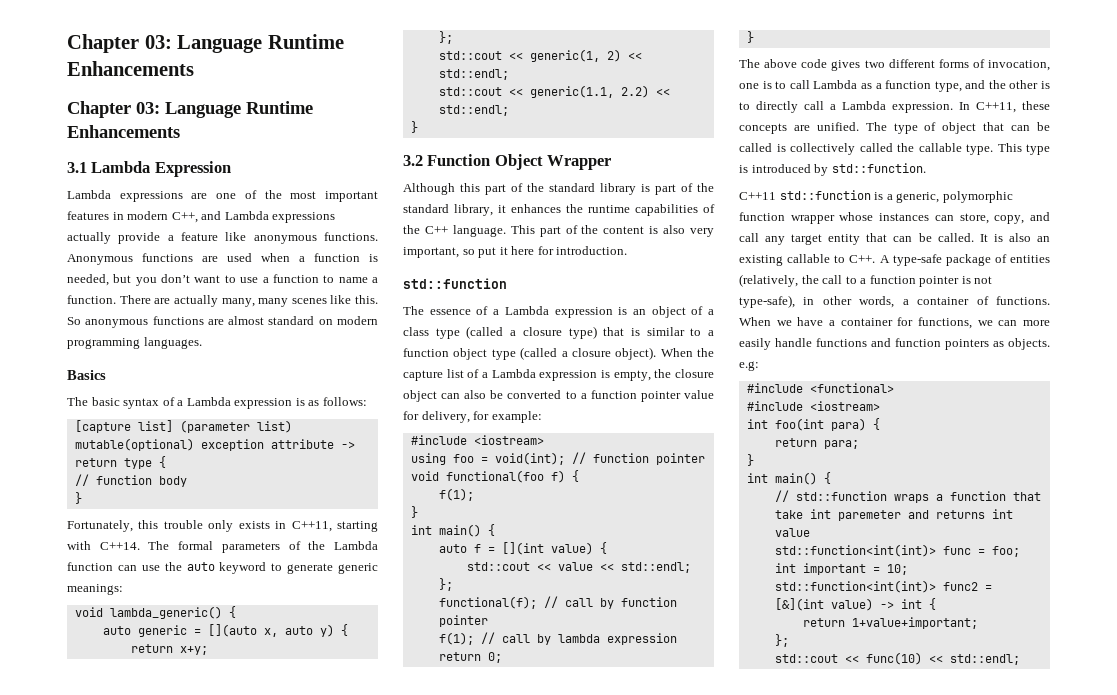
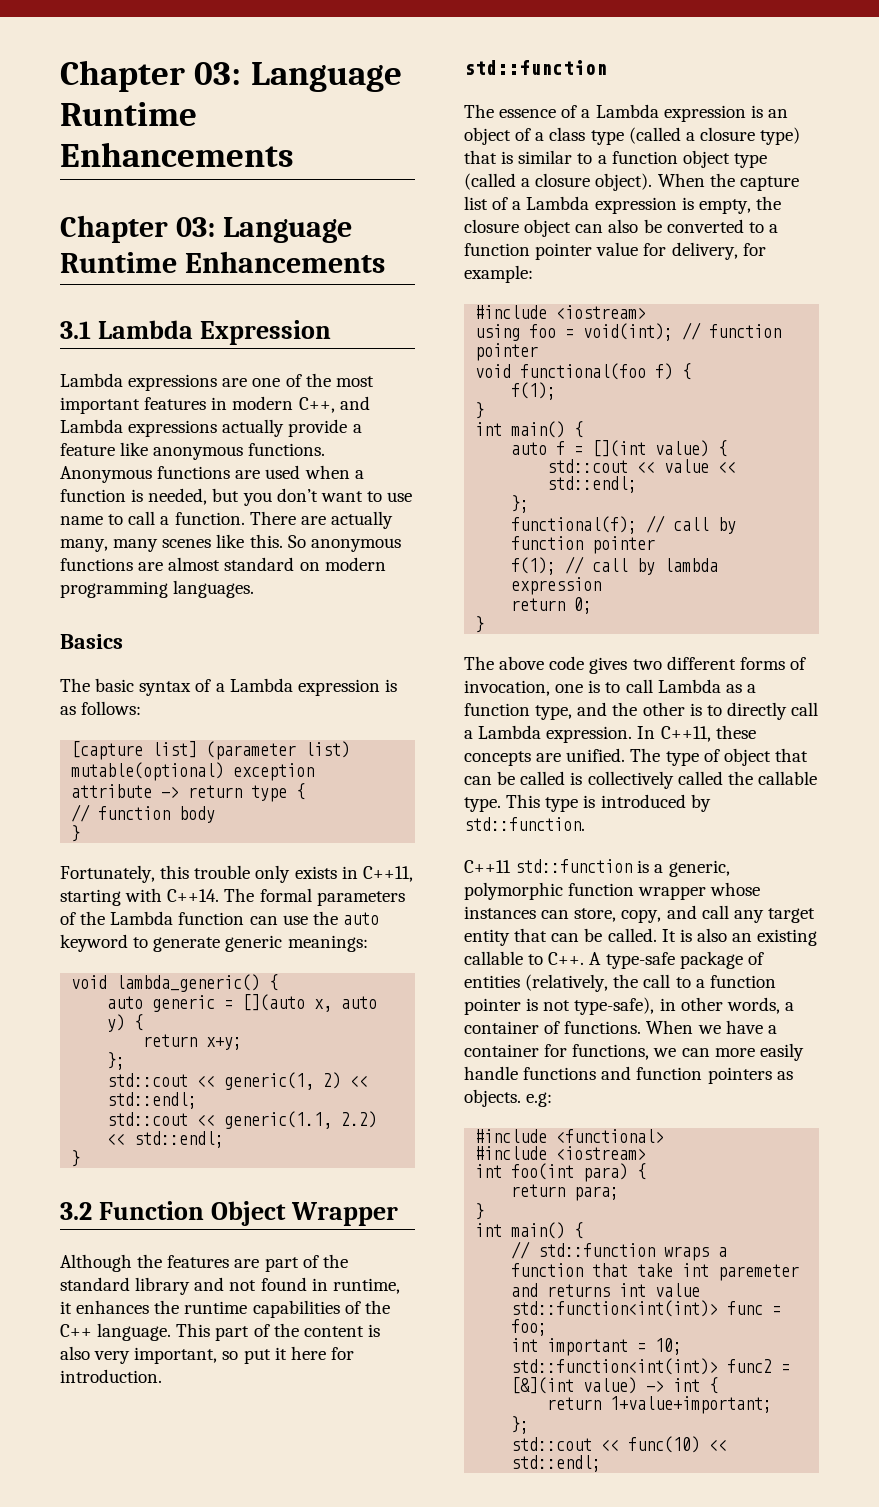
[262,274,368,283] a function to name -> [60,511,156,525] name to call
[460,183,480,192] this -> [137,1254,260,1268] the features are
[641,183,714,195] [403,204,493,216] is part of the standard library, -> [194,1277,400,1294] and not found in runtime,

